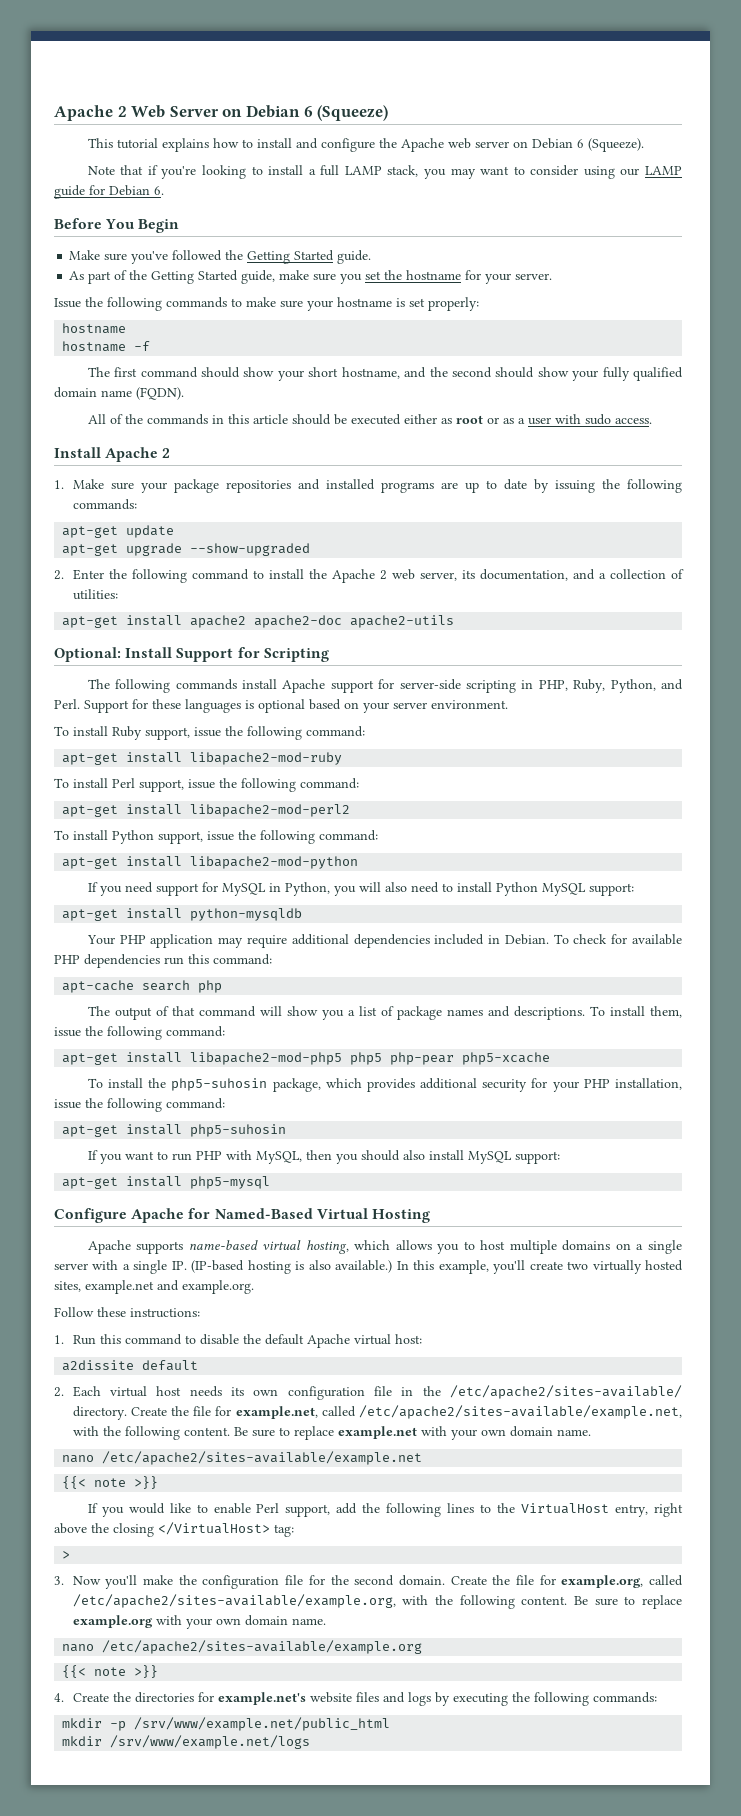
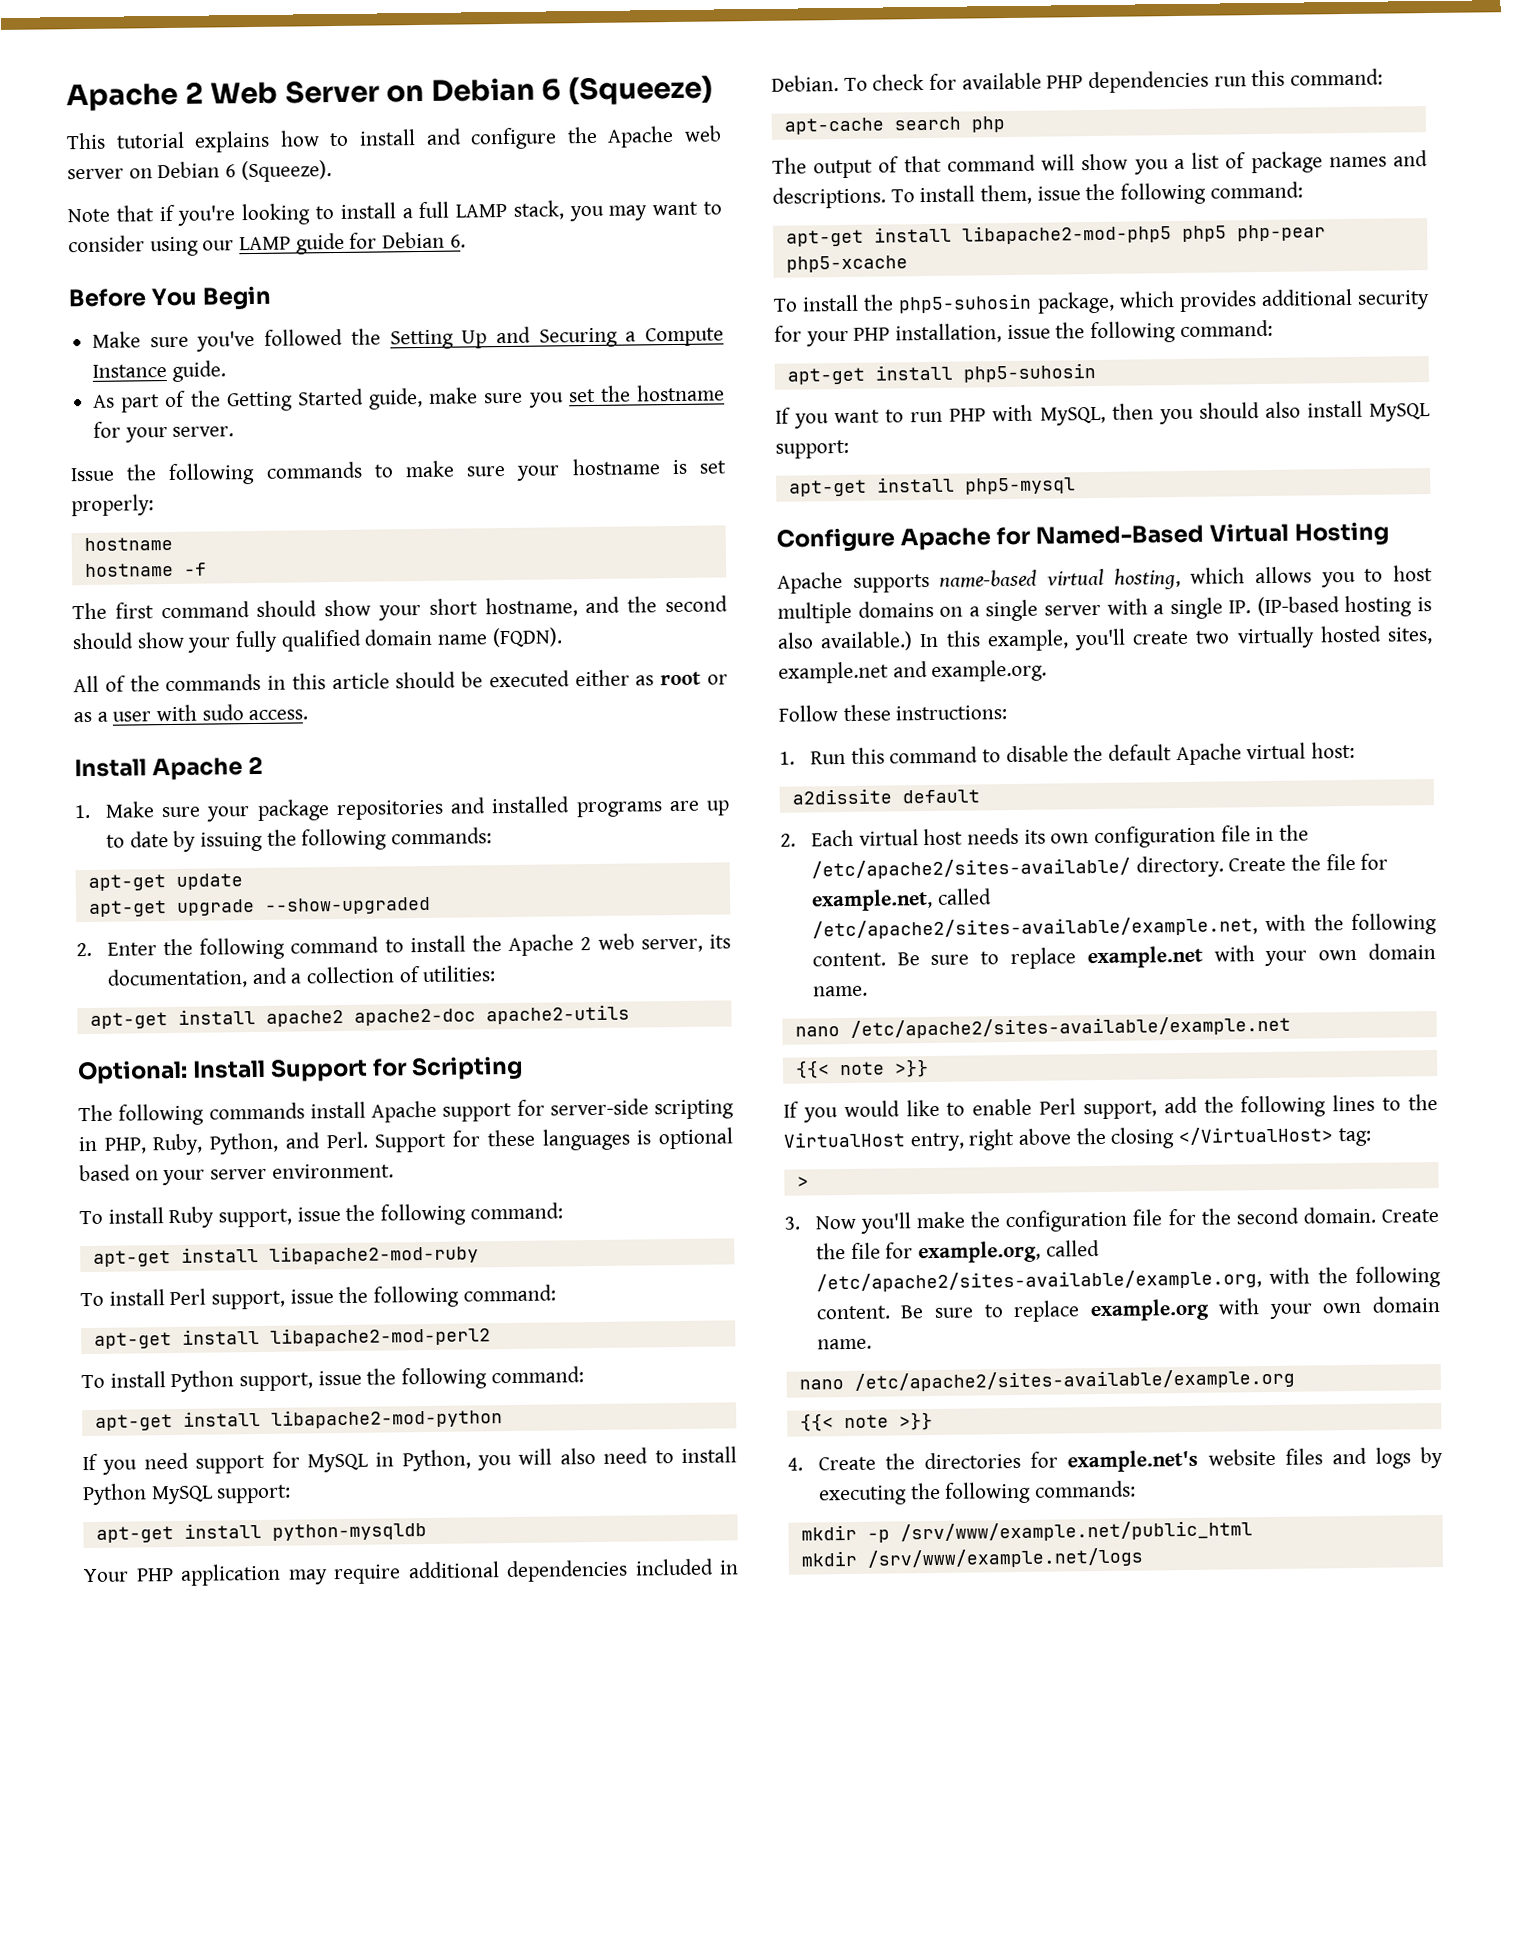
[247,250,335,264] Getting Started -> [389,326,724,350] [92,364,168,378] Setting Up and Securing a Compute Instance

